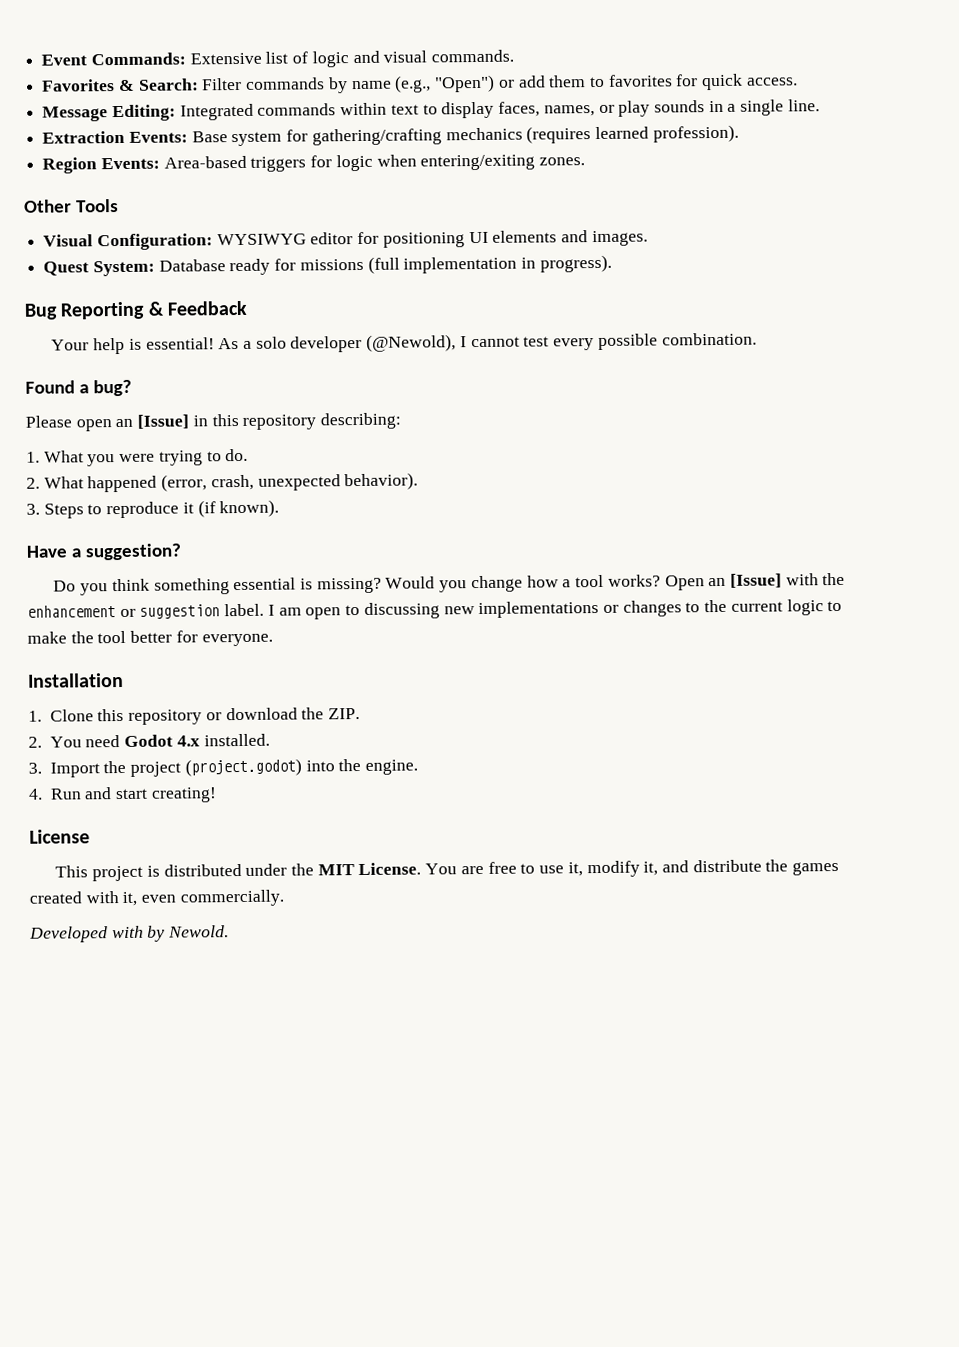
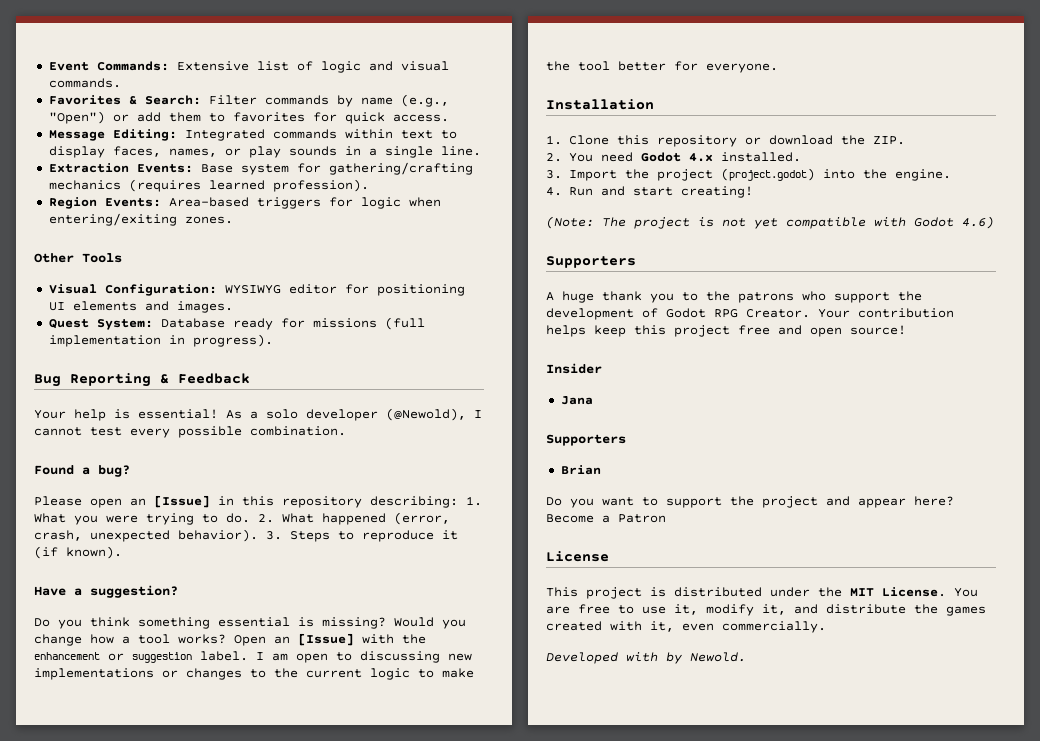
(402, 421) // -> (458, 502) none
(249, 455) // -> (250, 518) none
(419, 481) // -> (258, 535) none
(217, 795) none -> [546,216,994,229] [546,256,636,268] [546,291,922,303] [546,308,954,320] [546,325,906,337] [546,363,602,374] [560,396,593,405] [546,434,626,446] [560,465,601,475] [546,496,954,508] [546,514,666,523] // (Note: The project is not yet compatible with Godot 4.6) // Supporters // A huge thank you to the patrons who support the development of Godot RPG Creator. Your contribution helps keep this project free and open source! // Insider // Jana // Supporters // Brian // Do you want to support the project and appear here? Become a Patron

